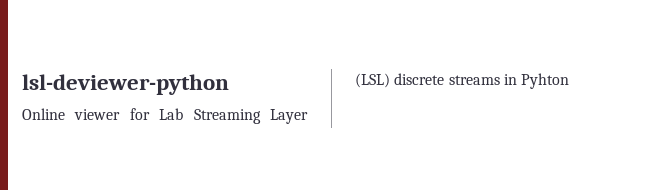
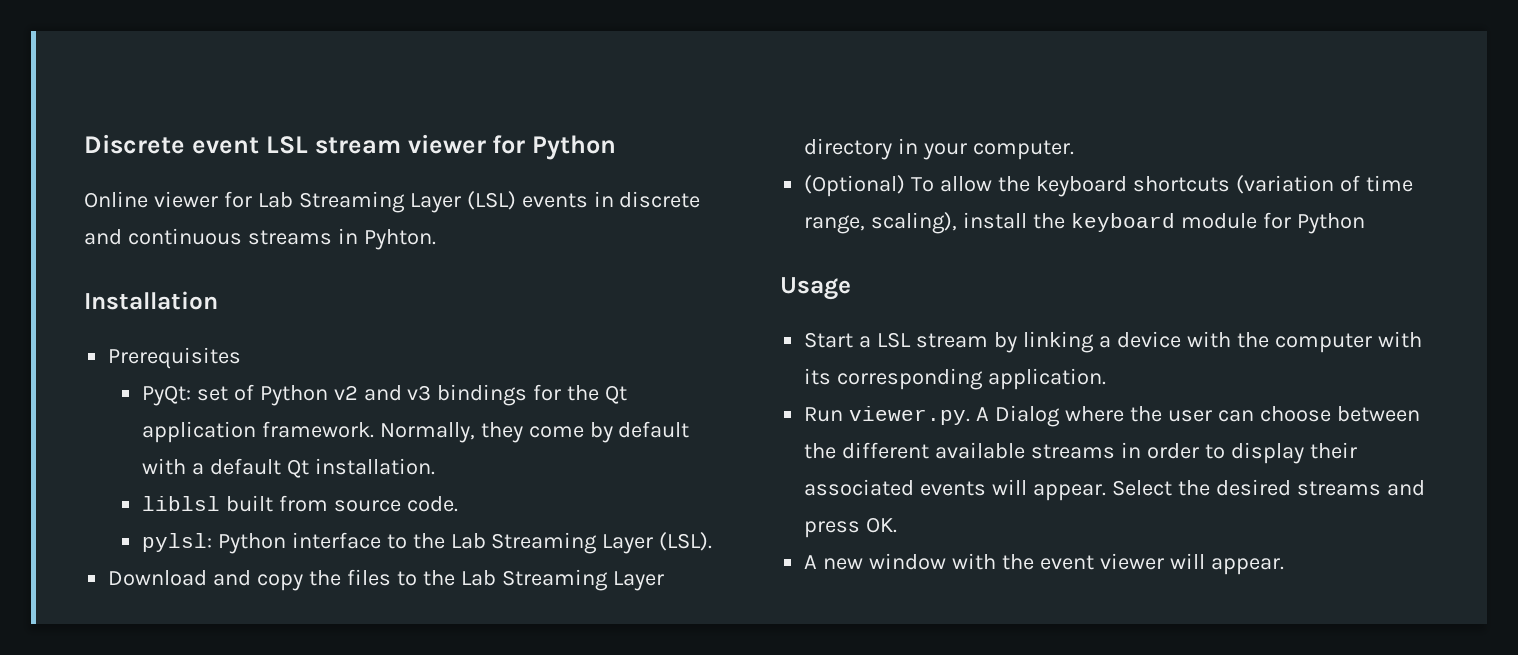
[22,74,229,95] lsl-deviewer-python -> [84,134,617,160] Discrete event LSL stream viewer for Python
[394,73,570,89] discrete streams in Pyhton -> [521,191,701,208] [84,228,436,250] [84,291,218,310] [108,347,242,369] [141,384,628,406] [141,421,690,443] [141,458,435,478] [141,495,458,512] [141,532,713,554] [108,569,664,591] [804,138,1075,160] [804,175,1413,197] [804,212,1365,234] [780,277,851,300] [804,331,1422,353] [804,368,1107,390] [804,405,1420,427] [804,442,1357,464] [804,479,1425,501] [804,517,898,538] [804,553,1284,575] events in discrete and continuous streams in Pyhton. // Installation // Prerequisites // PyQt: set of Python v2 and v3 bindings for the Qt application framework. Normally, they come by default with a default Qt installation. // liblsl built from source code. // pylsl: Python interface to the Lab Streaming Layer (LSL). // Download and copy the files to the Lab Streaming Layer directory in your computer. // (Optional) To allow the keyboard shortcuts (variation of time range, scaling), install the keyboard module for Python // Usage // Start a LSL stream by linking a device with the computer with its corresponding application. // Run viewer.py. A Dialog where the user can choose between the different available streams in order to display their associated events will appear. Select the desired streams and press OK. // A new window with the event viewer will appear.

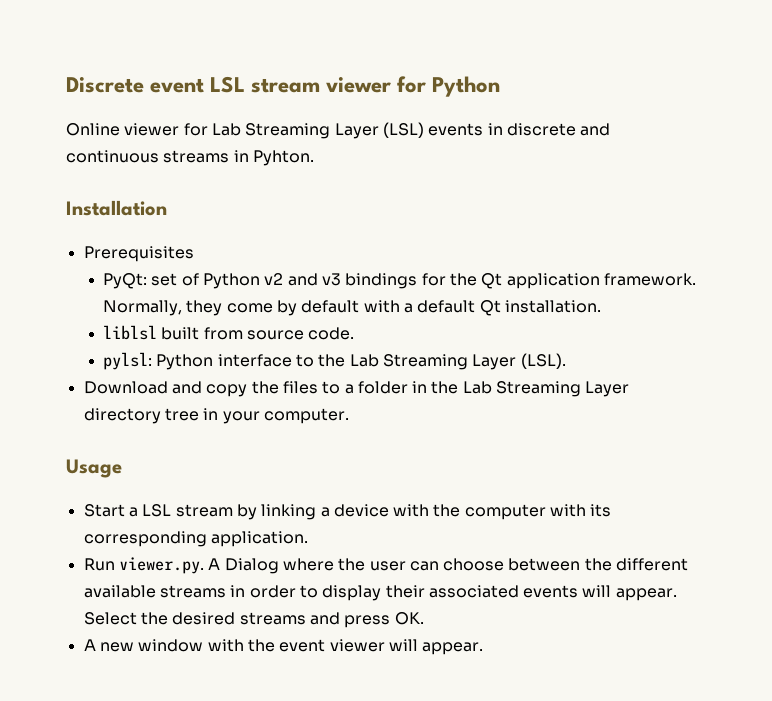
(417, 578) none -> [344,381,428,394] a folder in
(893, 149) none -> [164,408,199,421] tree
[804,175,1413,197] [804,212,1365,234] // (Optional) To allow the keyboard shortcuts (variation of time range, scaling), install the keyboard module for Python -> (349, 416) none

